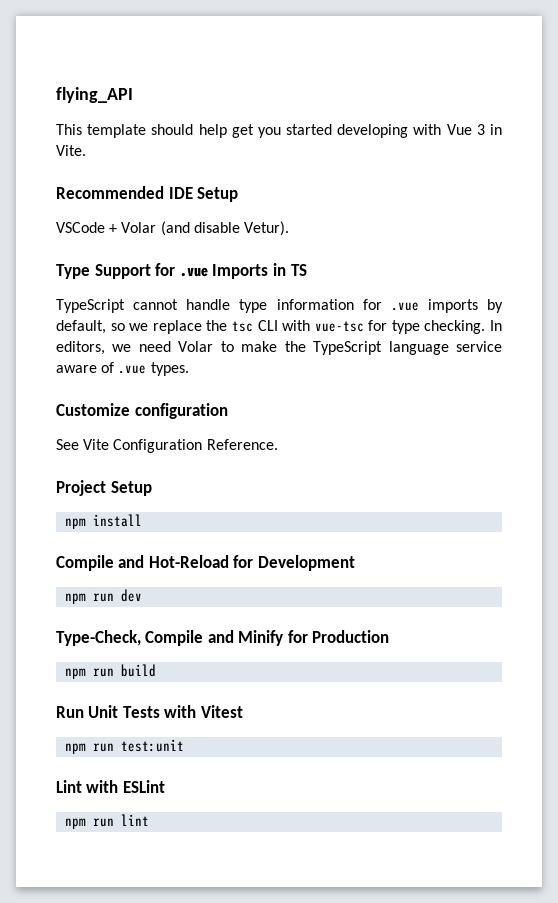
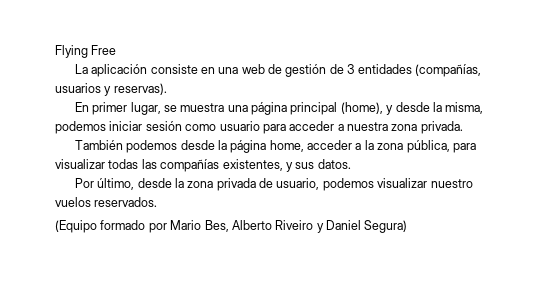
[56,87,133,103] [56,124,503,138] [56,145,86,156] [56,186,239,202] [56,221,289,236] [56,263,307,279] [56,299,503,313] [56,320,502,334] [56,341,503,355] [56,362,189,376] [56,403,228,419] [56,439,278,453] [56,480,152,496] [65,514,143,529] [56,555,355,571] [65,589,143,604] [56,630,390,646] [65,664,157,679] [56,705,243,718] [65,739,185,754] [56,780,165,793] [65,814,150,829] flying_API // This template should help get you started developing with Vue 3 in Vite. // Recommended IDE Setup // VSCode + Volar (and disable Vetur). // Type Support for .vue Imports in TS // TypeScript cannot handle type information for .vue imports by default, so we replace the tsc CLI with vue-tsc for type checking. In editors, we need Volar to make the TypeScript language service aware of .vue types. // Customize configuration // See Vite Configuration Reference. // Project Setup // npm install // Compile and Hot-Reload for Development // npm run dev // Type-Check, Compile and Minify for Production // npm run build // Run Unit Tests with Vitest // npm run test:unit // Lint with ESLint // npm run lint -> [55,45,117,58] [74,64,481,77] [55,83,167,96] [74,102,484,115] [55,121,463,134] [74,140,476,153] [55,159,351,172] [74,178,473,191] [55,197,158,207] [55,220,408,233] Flying Free // La aplicación consiste en una web de gestión de 3 entidades (compañías, usuarios y reservas). // En primer lugar, se muestra una página principal (home), y desde la misma, podemos iniciar sesión como usuario para acceder a nuestra zona privada. // También podemos desde la página home, acceder a la zona pública, para visualizar todas las compañías existentes, y sus datos. // Por último, desde la zona privada de usuario, podemos visualizar nuestro vuelos reservados. // (Equipo formado por Mario Bes, Alberto Riveiro y Daniel Segura)

